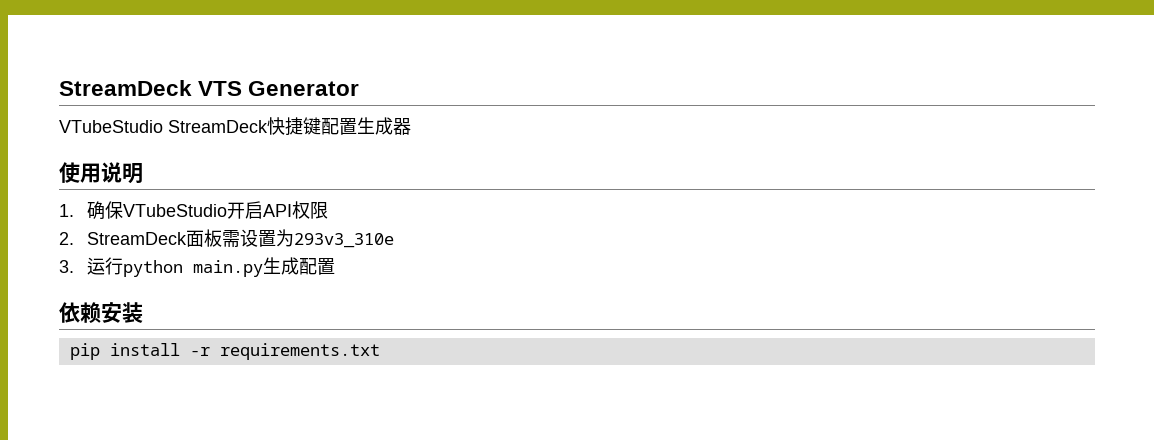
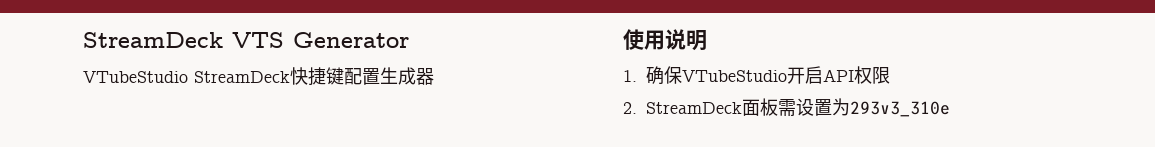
[59,257,336,277] [59,302,143,323] [69,343,380,360] // 3.运行python main.py生成配置 // 依赖安装 // pip install -r requirements.txt -> (950, 109) none

